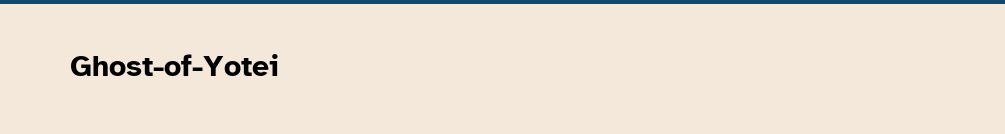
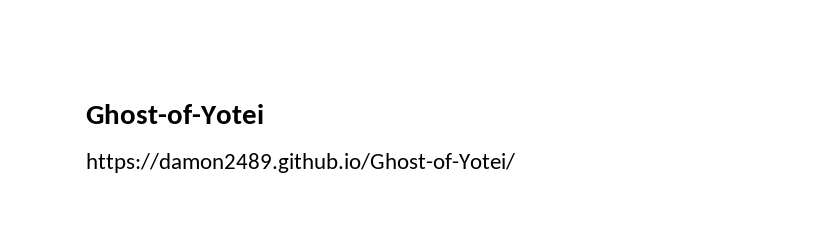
(278, 65) none -> [86,153,515,173] // https://damon2489.github.io/Ghost-of-Yotei/

